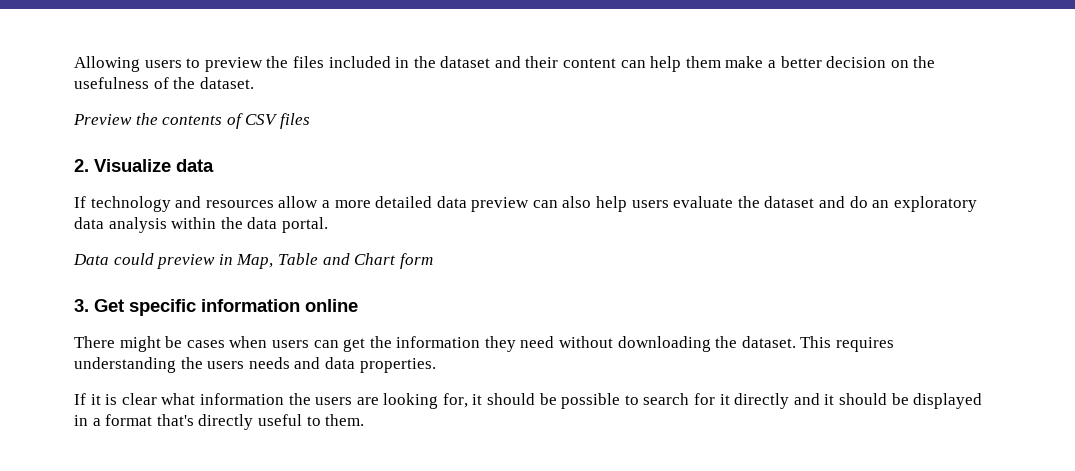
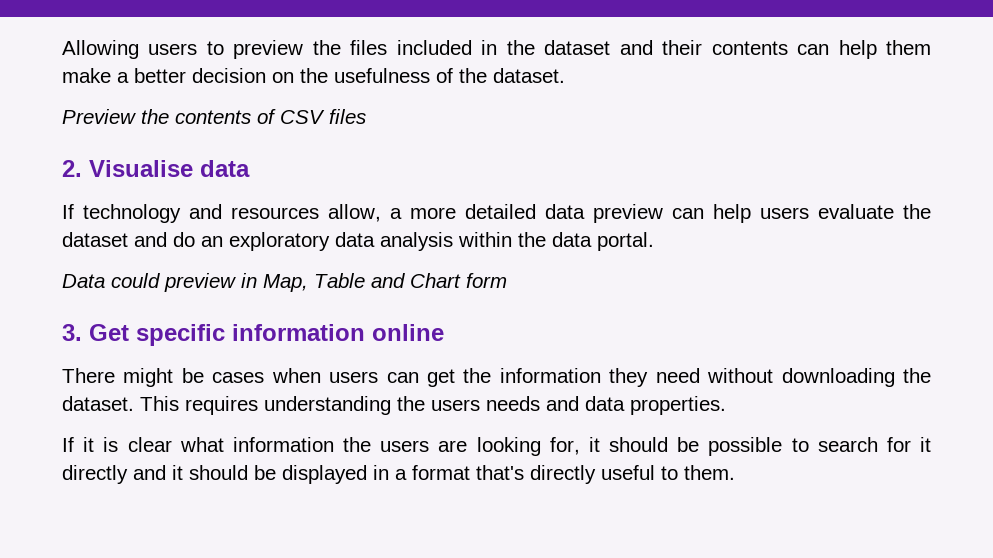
[563,58,617,68] content -> [711,41,788,55] contents
[94,159,171,172] Visualize -> [89,160,193,177] Visualise
[278,196,319,208] allow -> [328,204,381,222] allow,
[562,196,592,208] also -> (704, 213) none

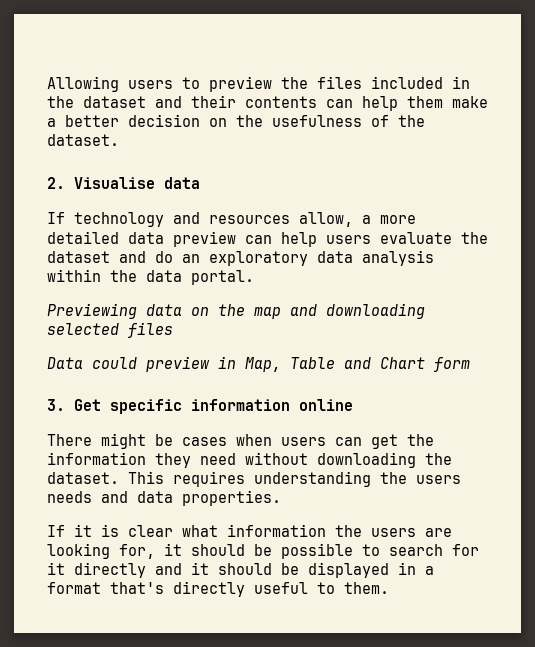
[62,109,366,124] // Preview the contents of CSV files -> (119, 140) none
(654, 241) none -> [47,303,425,319] [47,322,173,338] // Previewing data on the map and downloading selected files

